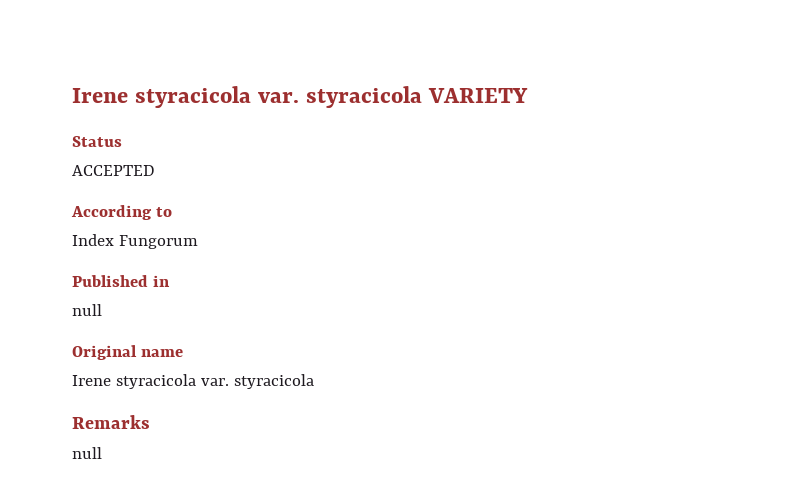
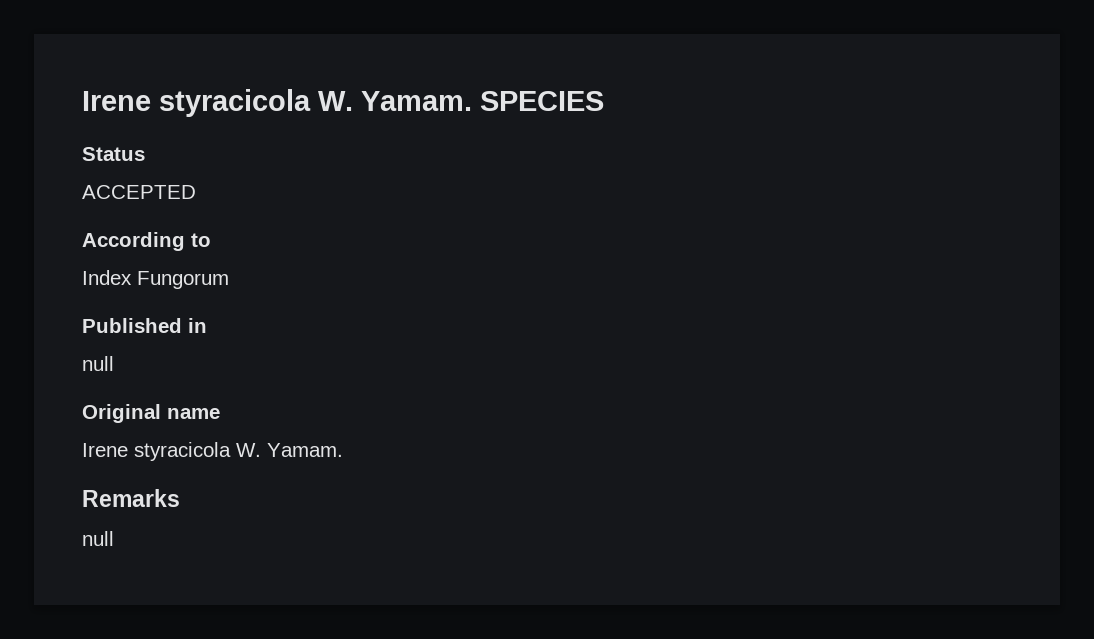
[72,86,529,108] Irene styracicola var. styracicola VARIETY -> [82,89,604,117] Irene styracicola W. Yamam. SPECIES
[200,374,314,389] var. styracicola -> [236,443,343,457] W. Yamam.

